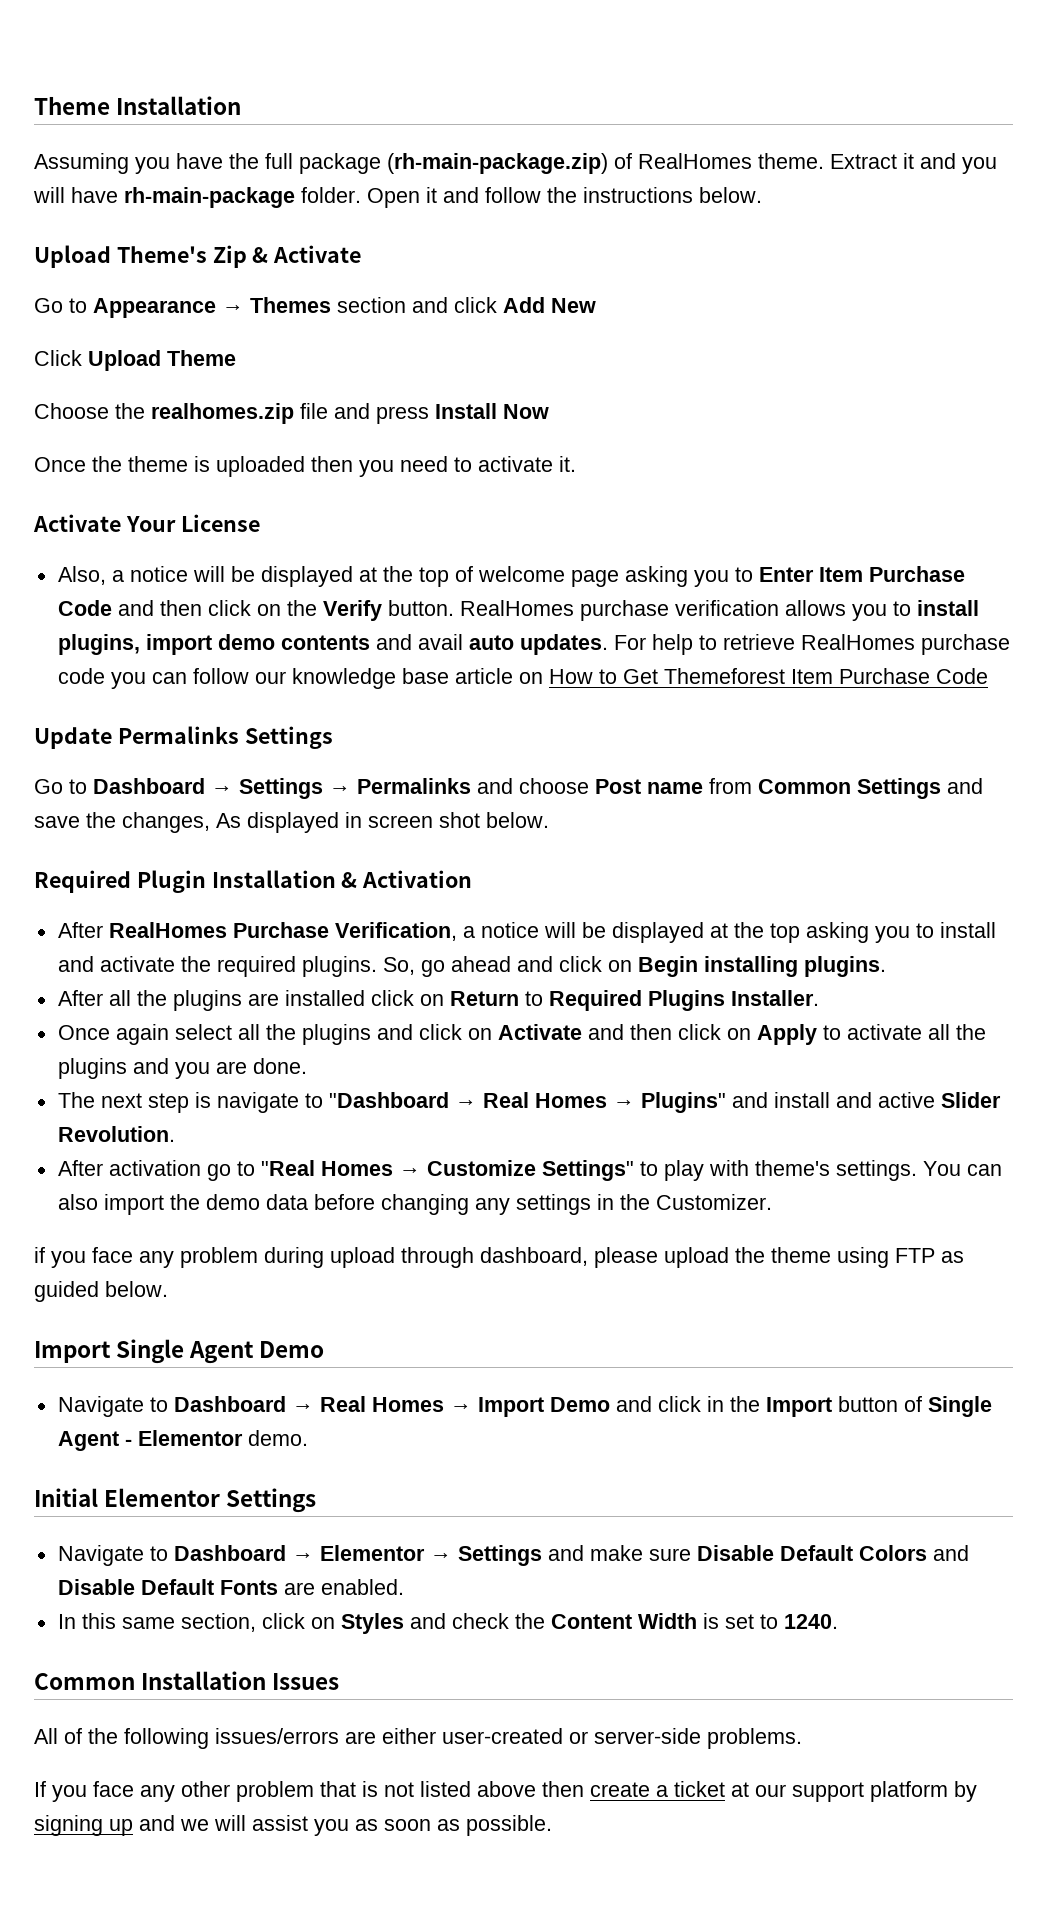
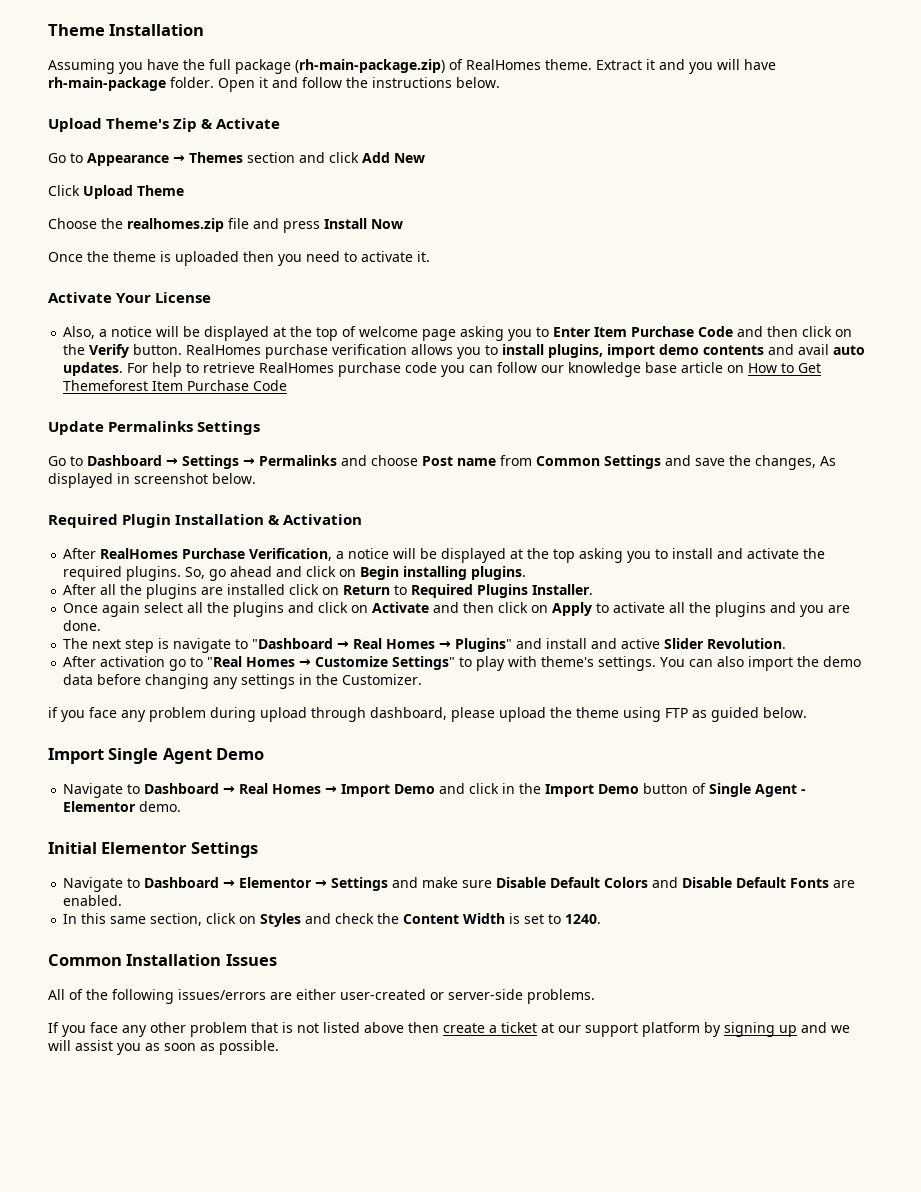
[368,812,480,828] screen shot -> [134,473,208,484] screenshot
(832, 1407) none -> [598,784,640,794] Demo

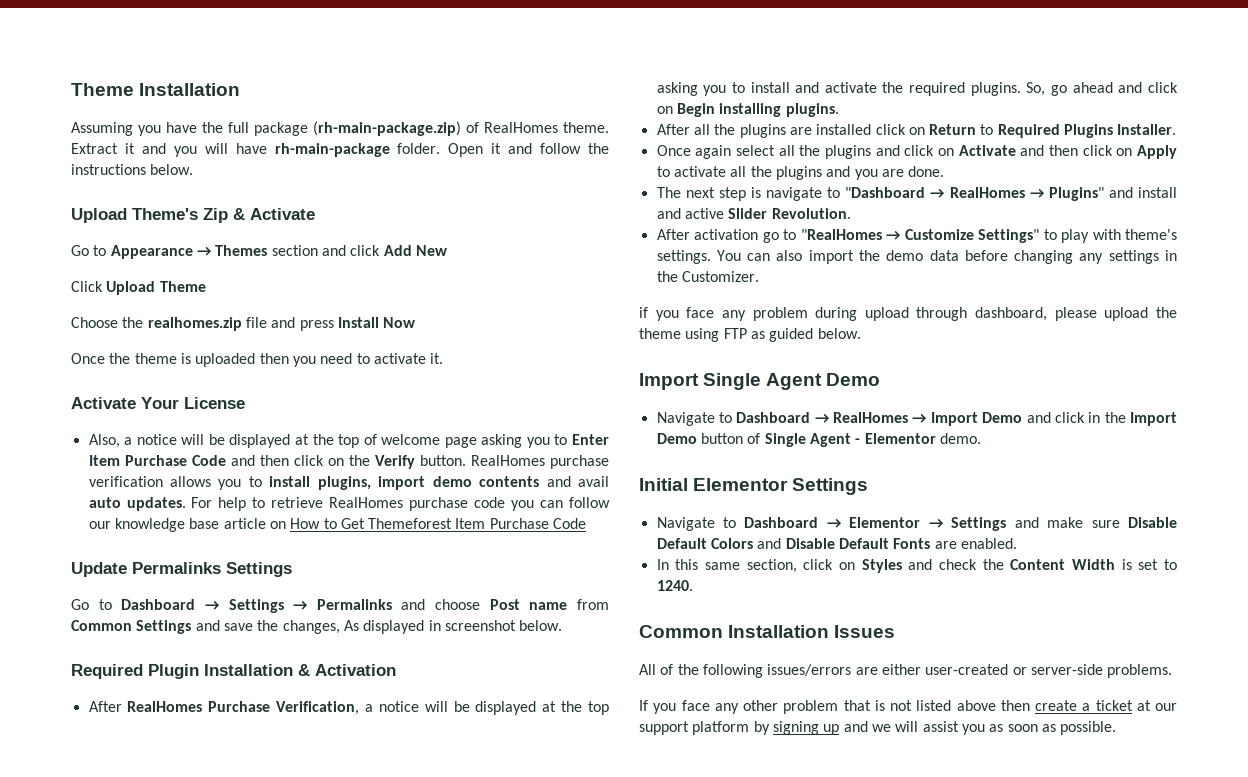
[353,638,436,649] Real Homes -> [949,187,1025,198] RealHomes
[207,656,296,667] "Real Homes -> [800,229,882,240] "RealHomes
[239,783,322,794] Real Homes -> [833,412,909,423] RealHomes

